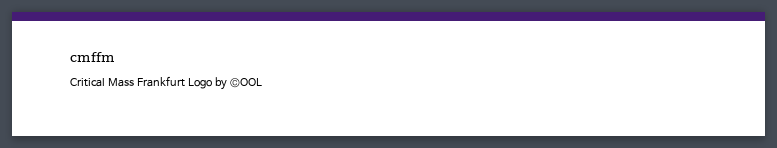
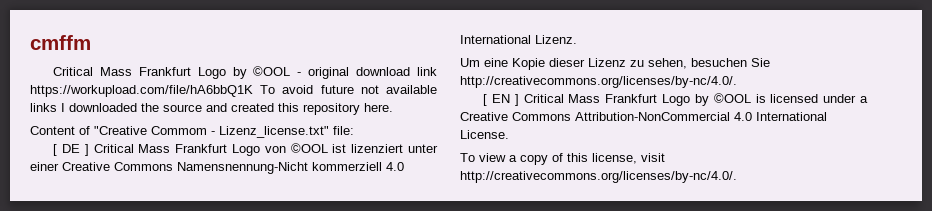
(262, 83) none -> [297,67,437,79] [30,85,437,97] [30,103,393,115] [30,126,354,138] [53,143,438,156] [30,162,404,174] [460,35,577,44] [460,58,770,70] [460,76,737,88] [483,93,868,106] [460,112,827,121] [460,130,509,139] [460,153,665,165] [460,171,737,183] - original download link https://workupload.com/file/hA6bbQ1K To avoid future not available links I downloaded the source and created this repository here. // Content of "Creative Commom - Lizenz_license.txt" file: // [ DE ] Critical Mass Frankfurt Logo von ©OOL ist lizenziert unter einer Creative Commons Namensnennung-Nicht kommerziell 4.0 International Lizenz. // Um eine Kopie dieser Lizenz zu sehen, besuchen Sie http://creativecommons.org/licenses/by-nc/4.0/. // [ EN ] Critical Mass Frankfurt Logo by ©OOL is licensed under a Creative Commons Attribution-NonCommercial 4.0 International License. // To view a copy of this license, visit http://creativecommons.org/licenses/by-nc/4.0/.

